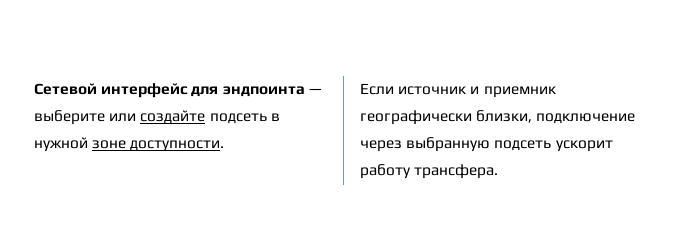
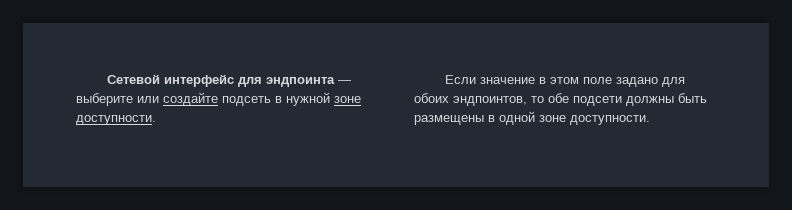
[398,86,557,98] [360,110,636,125] [360,137,613,152] [360,164,499,179] источник и приемник географически близки, подключение через выбранную подсеть ускорит работу трансфера. -> [480,77,686,87] [414,93,707,106] [414,111,650,125] значение в этом поле задано для обоих эндпоинтов, то обе подсети должны быть размещены в одной зоне доступности.

